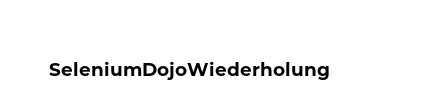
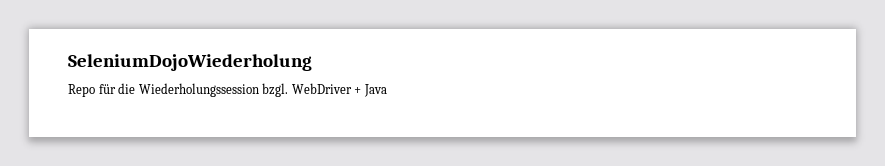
(330, 70) none -> [68,83,387,97] // Repo für die Wiederholungssession bzgl. WebDriver + Java

